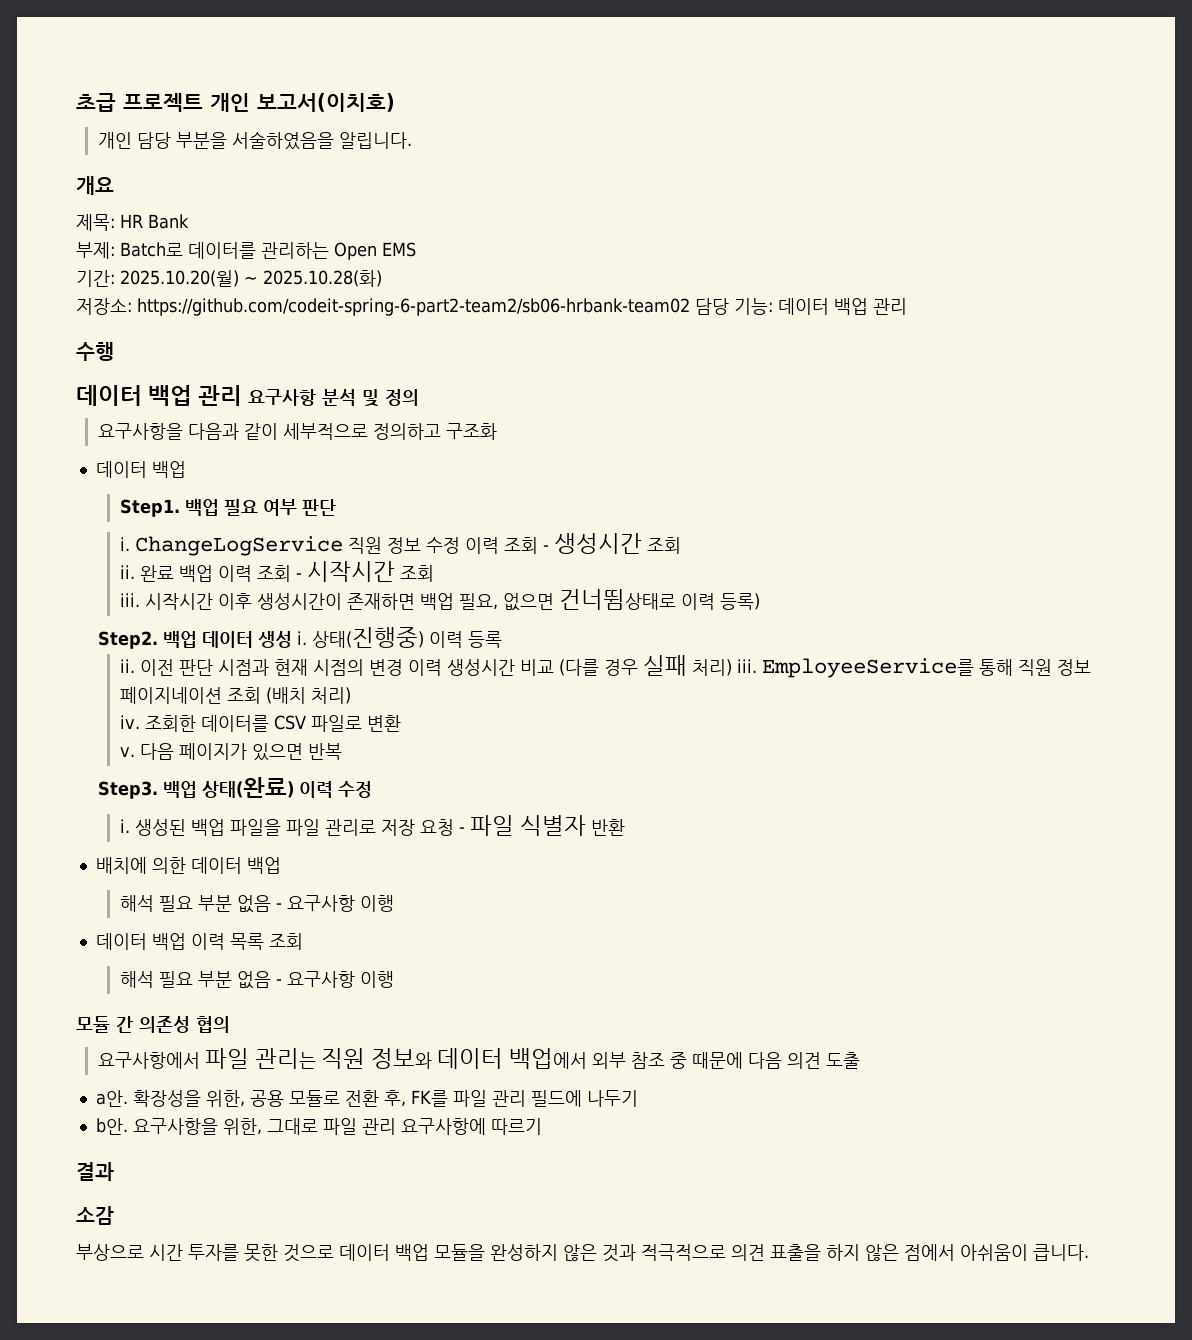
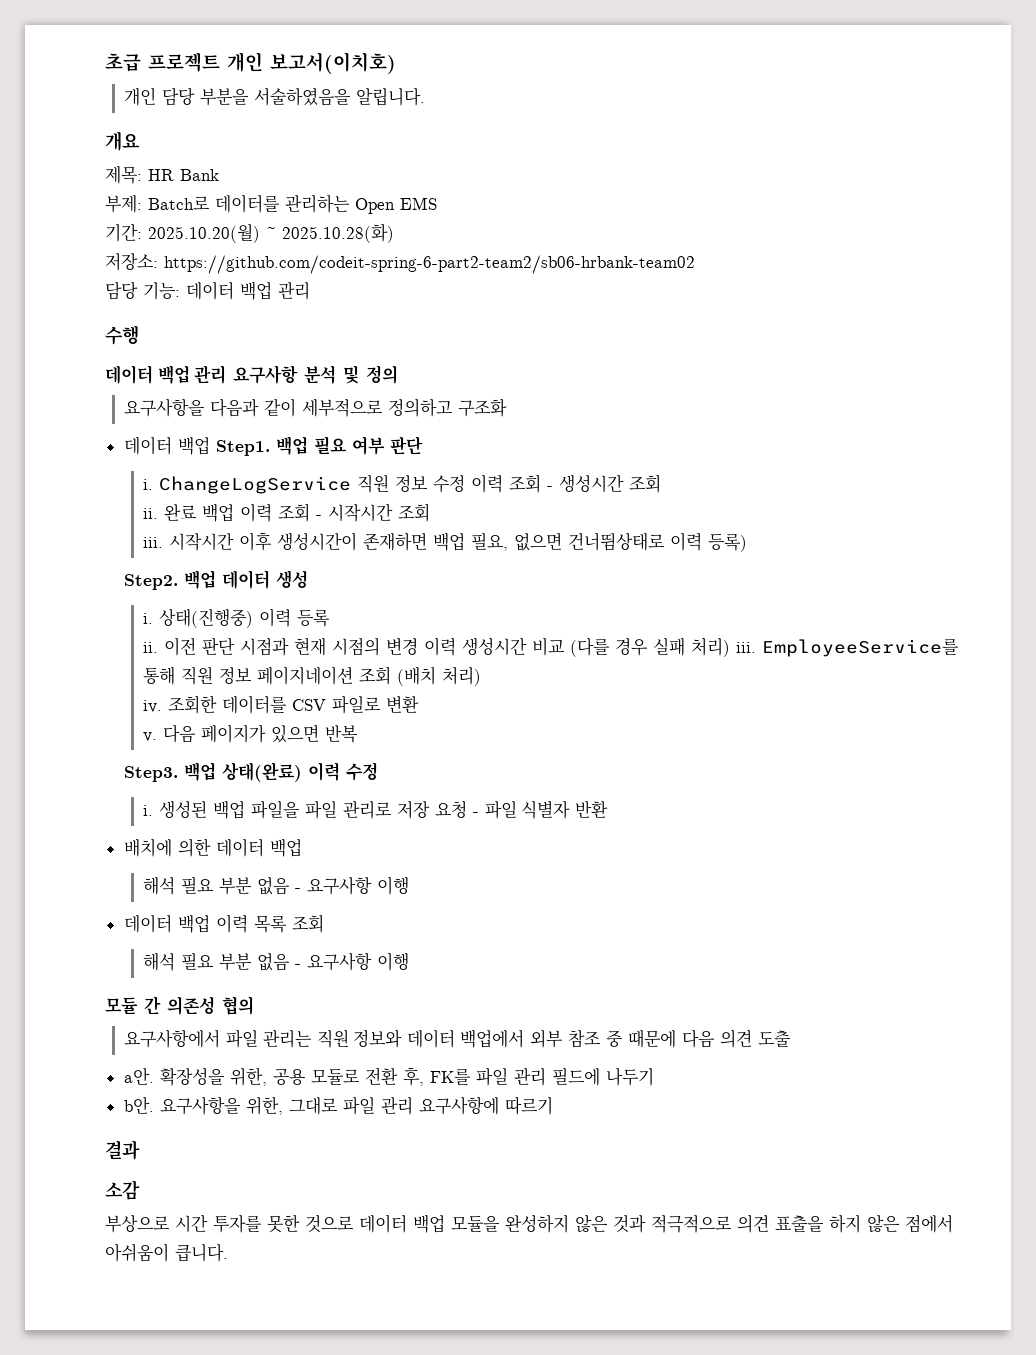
(690, 307) none -> (695, 264) //
(186, 469) // -> (210, 445) none
(292, 639) none -> (308, 579) //

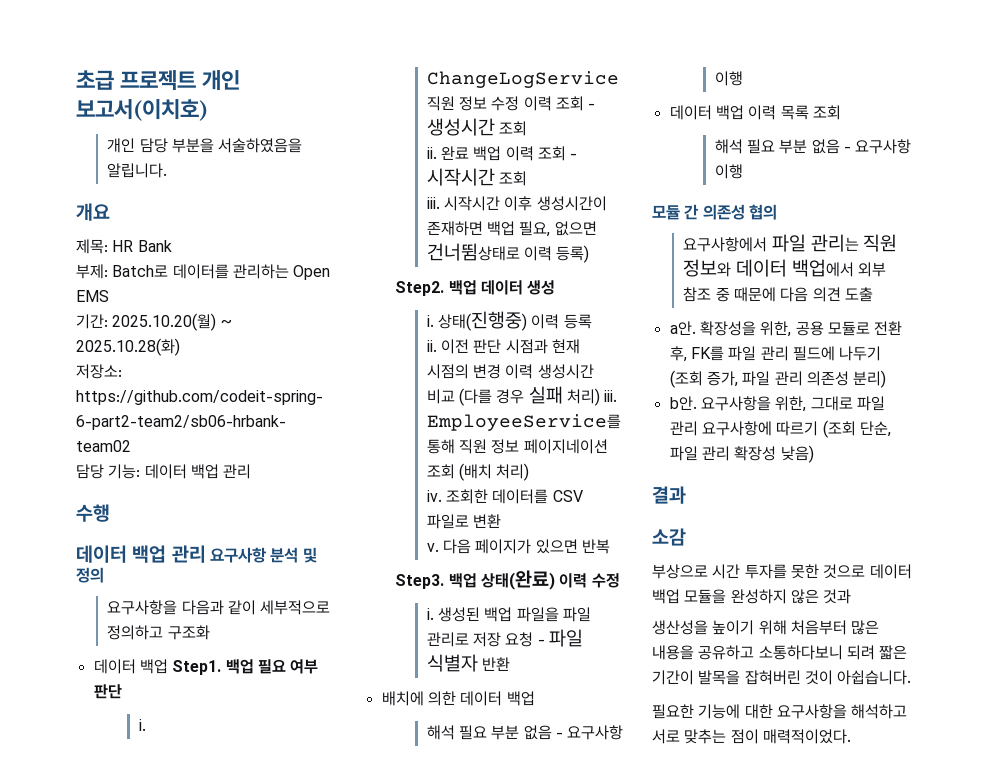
(654, 1076) none -> [669,370,887,388] (조회 증가, 파일 관리 의존성 분리)
(553, 1105) none -> [822,420,891,438] [669,445,814,463] (조회 단순, 파일 관리 확장성 낮음)
[651,1214,953,1233] [105,1243,228,1262] 적극적으로 의견 표출을 하지 않은 점에서 아쉬움이 큽니다. -> [652,620,880,635] [652,645,908,660] [652,670,912,685] [652,704,908,719] [652,729,851,744] // 생산성을 높이기 위해 처음부터 많은 내용을 공유하고 소통하다보니 되려 짧은 기간이 발목을 잡혀버린 것이 아쉽습니다. // 필요한 기능에 대한 요구사항을 해석하고 서로 맞추는 점이 매력적이었다.

